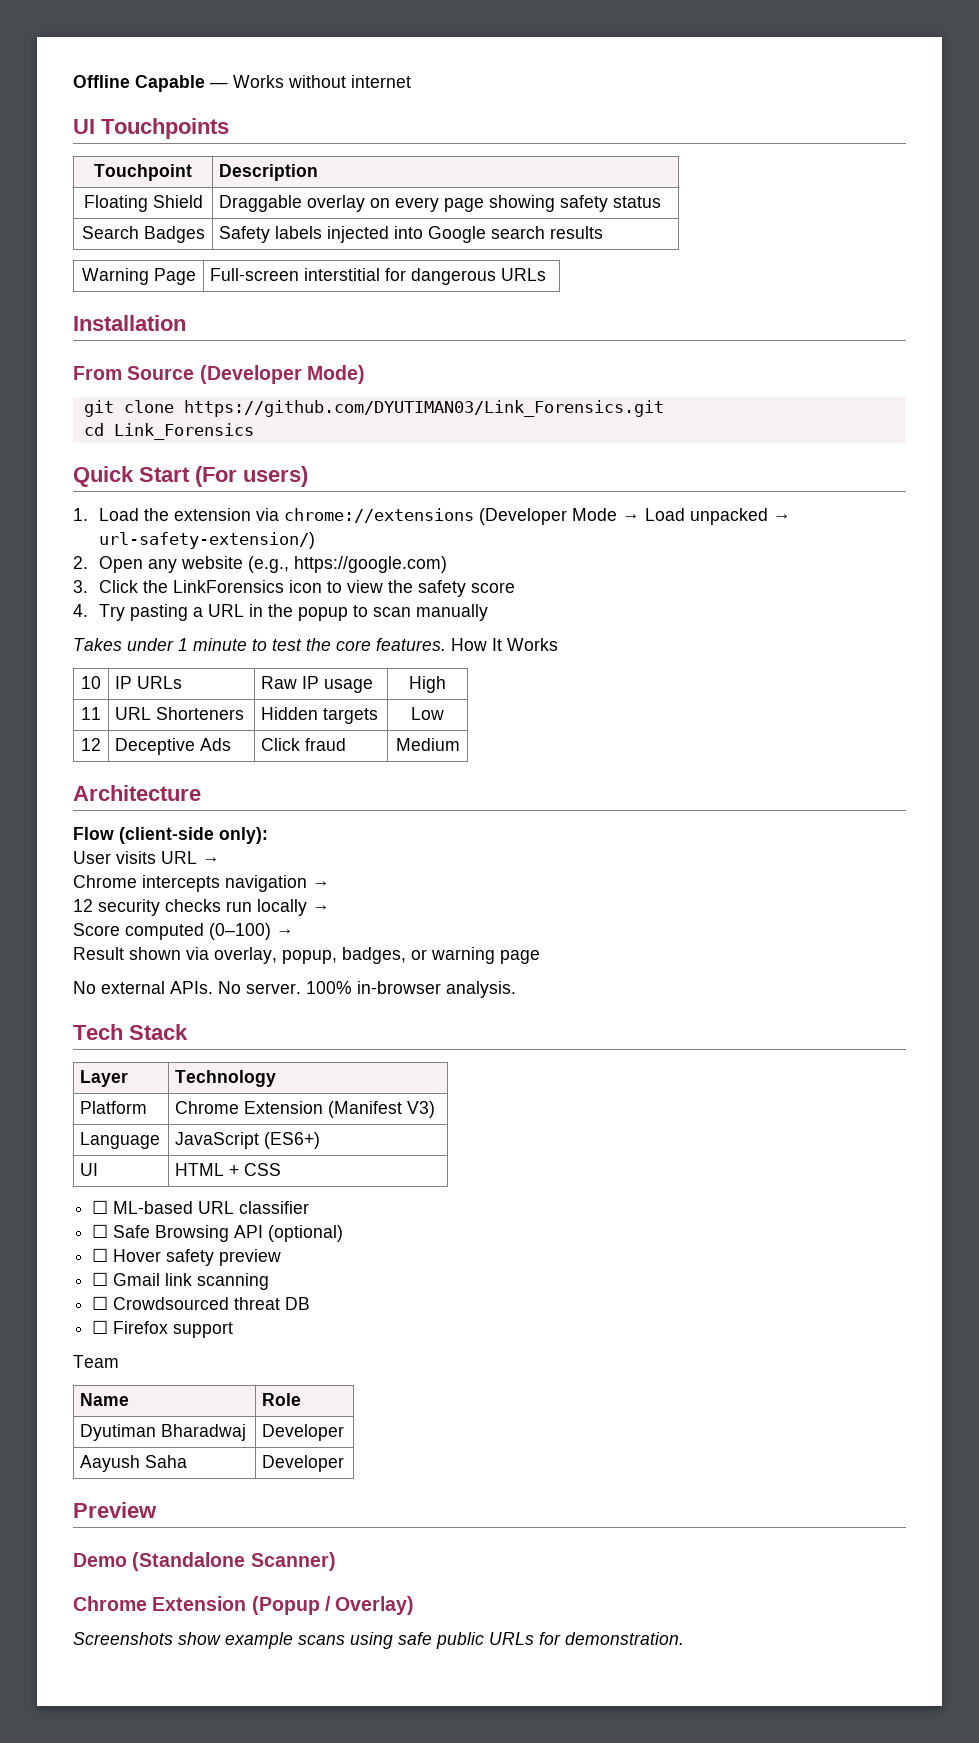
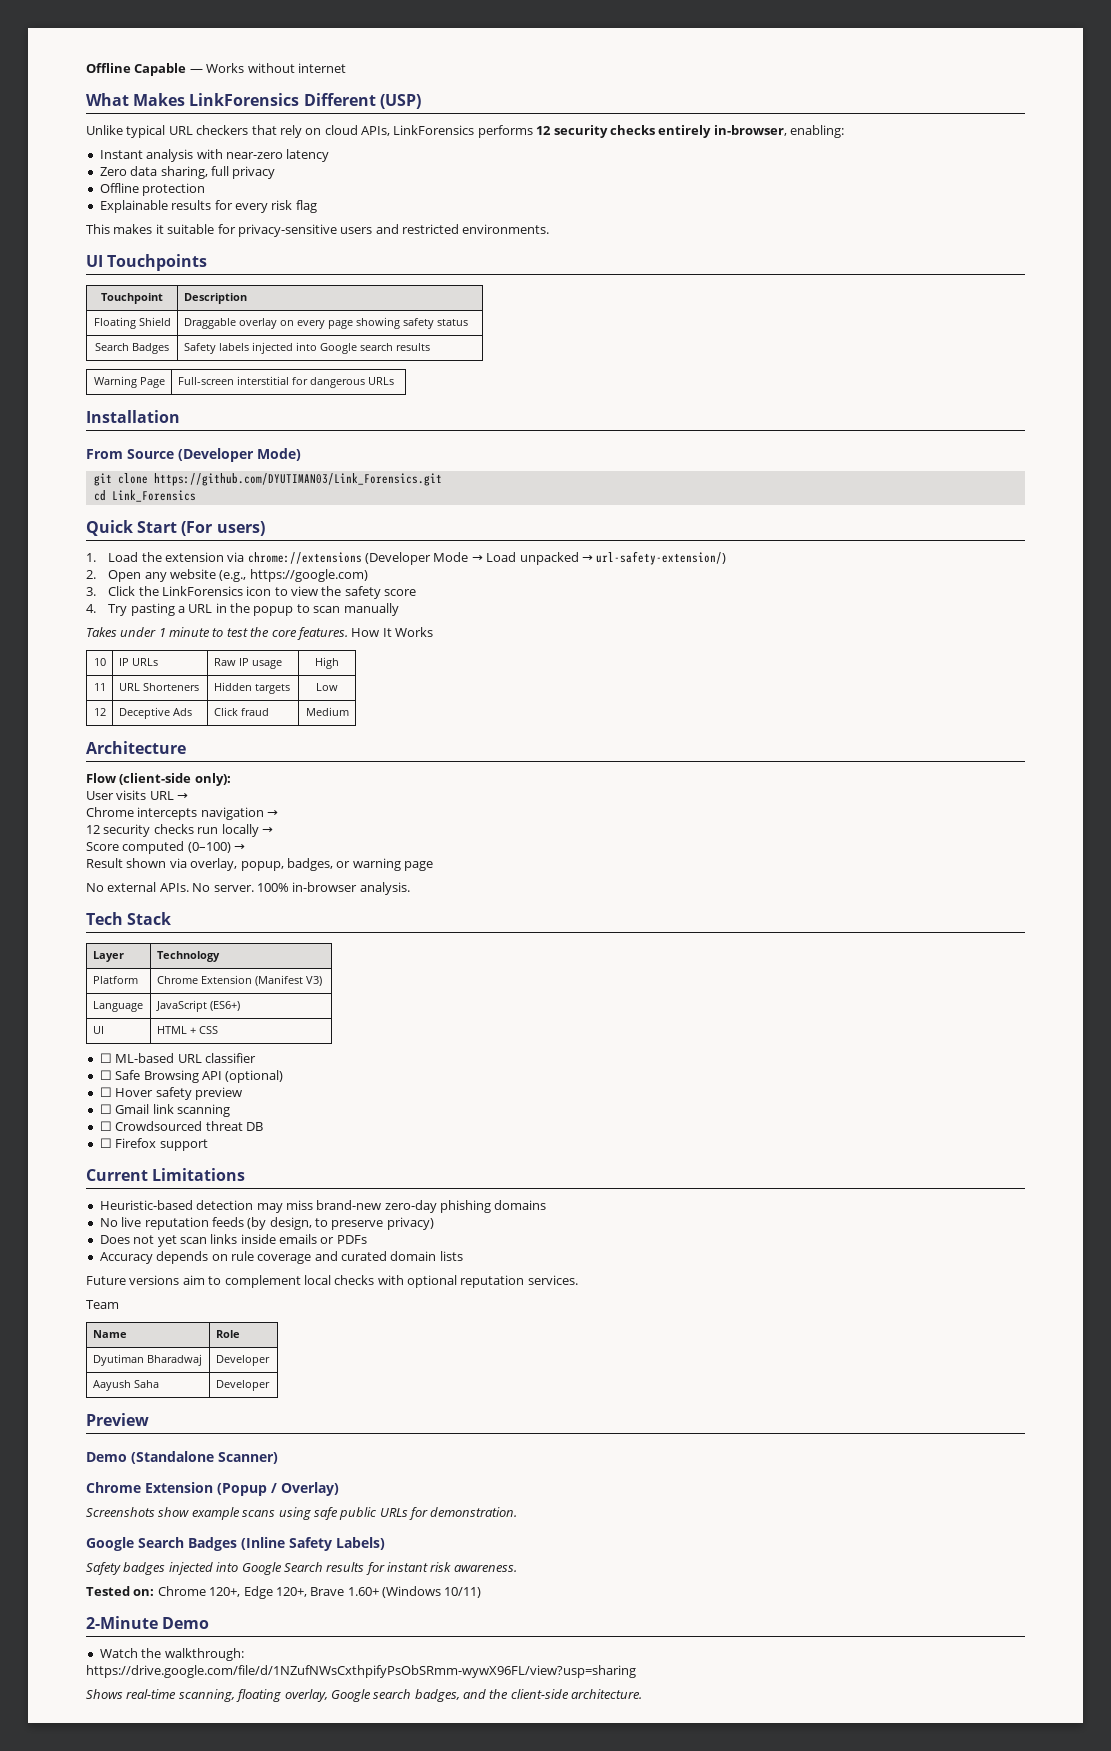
(411, 81) none -> [86,93,421,109] [86,125,844,138] [99,149,330,162] [99,166,276,179] [99,183,206,196] [99,200,317,213] [86,224,550,237] // What Makes LinkForensics Different (USP) // Unlike typical URL checkers that rely on cloud APIs, LinkForensics performs 12 security checks entirely in-browser, enabling: // Instant analysis with near-zero latency // Zero data sharing, full privacy // Offline protection // Explainable results for every risk flag // This makes it suitable for privacy-sensitive users and restricted environments.
(234, 1330) none -> [86,1168,246,1181] [99,1200,547,1213] [99,1217,434,1230] [99,1234,367,1247] [99,1251,463,1264] [86,1275,578,1288] // Current Limitations // Heuristic-based detection may miss brand-new zero-day phishing domains // No live reputation feeds (by design, to preserve privacy) // Does not yet scan links inside emails or PDFs // Accuracy depends on rule coverage and curated domain lists // Future versions aim to complement local checks with optional reputation services.
(684, 1638) none -> [86,1537,385,1551] [86,1562,517,1575] [86,1586,482,1599] [86,1616,210,1629] [99,1648,244,1661] [86,1665,636,1678] [86,1689,643,1702] // Google Search Badges (Inline Safety Labels) // Safety badges injected into Google Search results for instant risk awareness. // Tested on: Chrome 120+, Edge 120+, Brave 1.60+ (Windows 10/11) // 2-Minute Demo // Watch the walkthrough: // https://drive.google.com/file/d/1NZufNWsCxthpifyPsObSRmm-wywX96FL/view?usp=sharing // Shows real-time scanning, floating overlay, Google search badges, and the client-side architecture.

